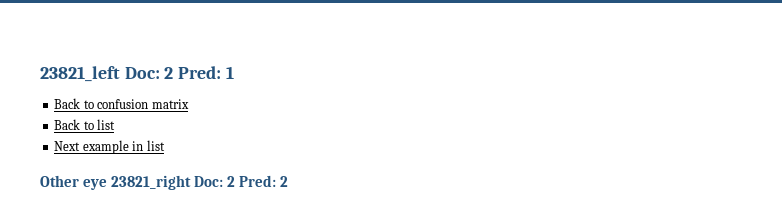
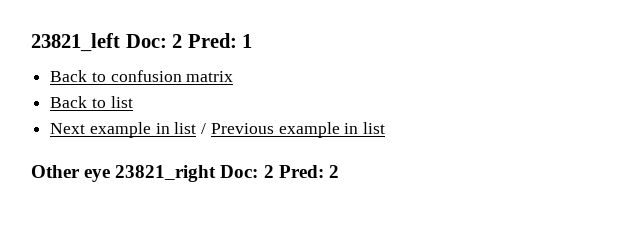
(165, 145) none -> [201,122,386,138] / Previous example in list

